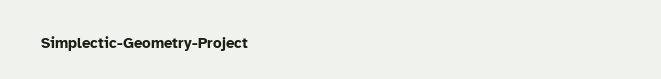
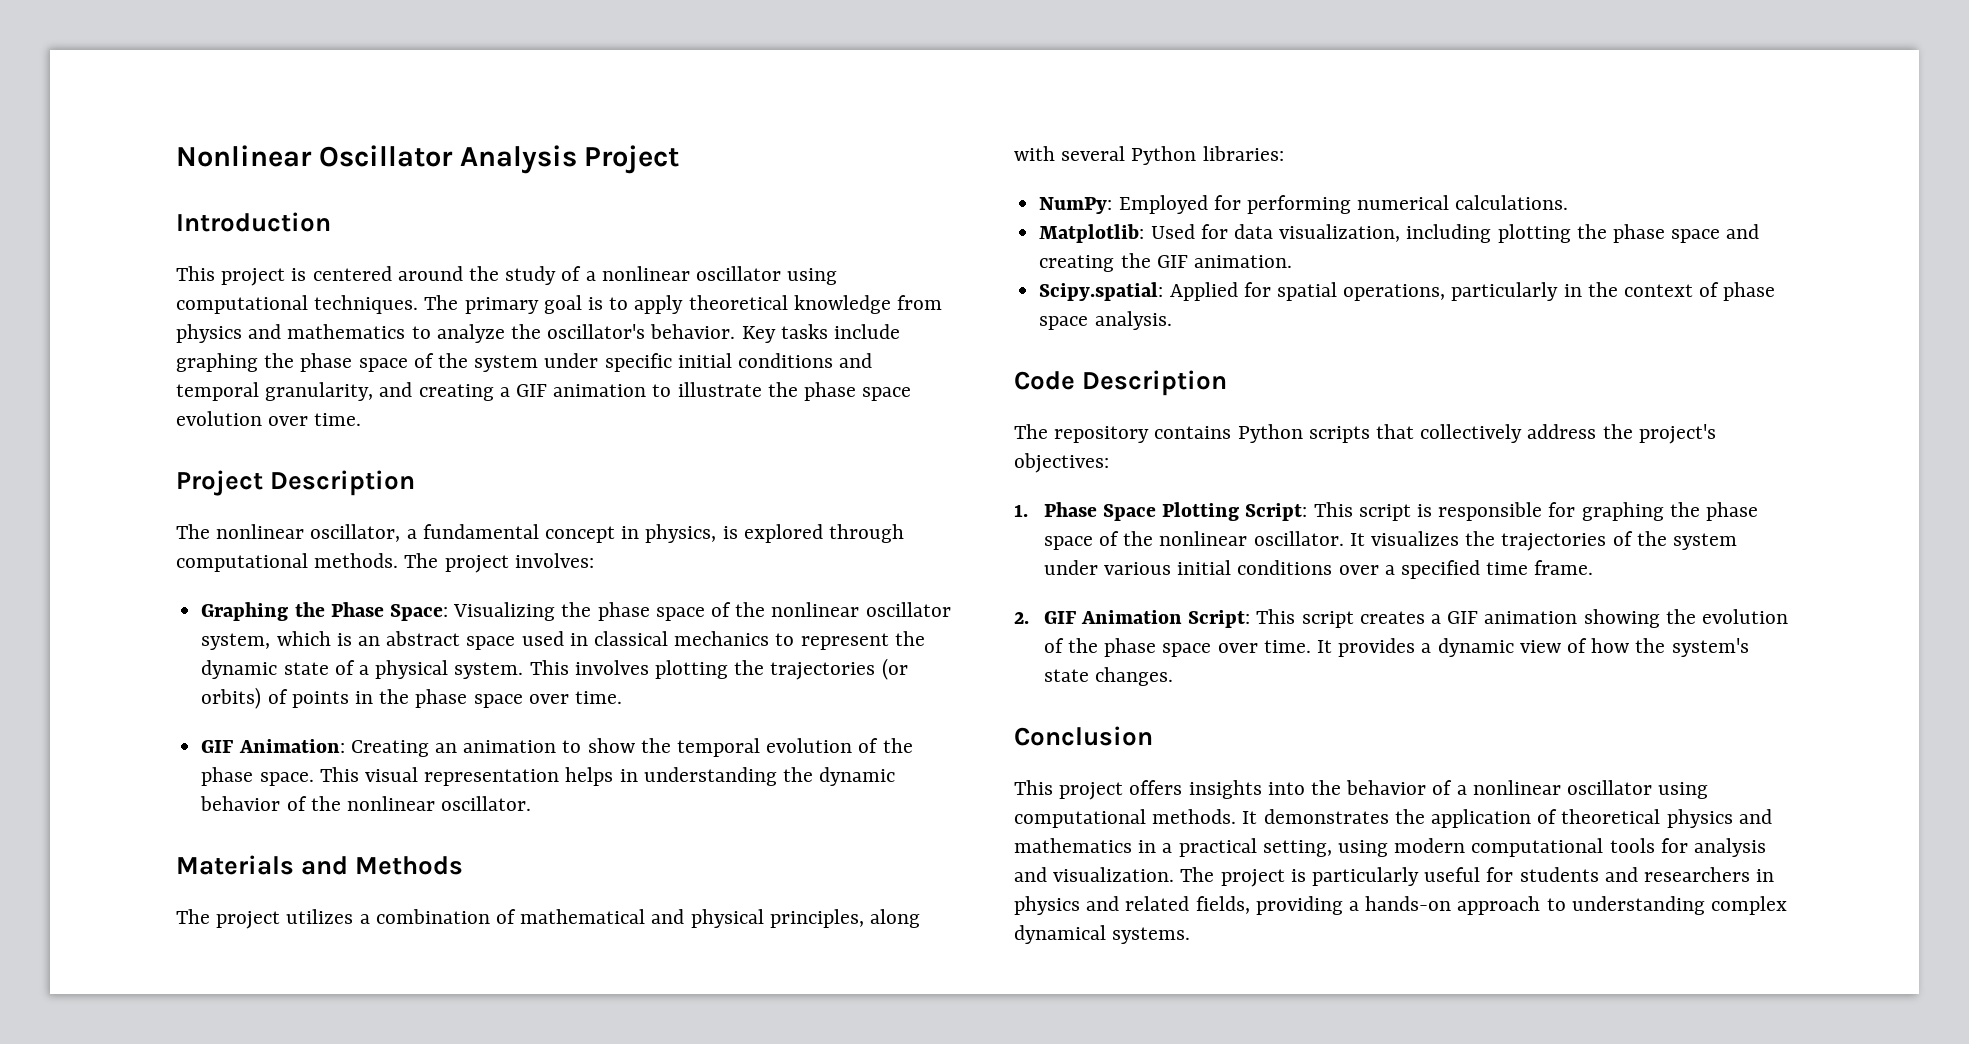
[41,36,248,51] Simplectic-Geometry-Project -> [176,145,680,174] [176,212,331,232] [176,266,838,286] [176,295,943,314] [176,324,901,343] [176,353,873,372] [176,382,912,401] [176,411,362,426] [176,470,416,496] [176,524,905,543] [176,553,594,573] [201,602,951,621] [201,631,925,650] [201,658,908,680] [201,687,622,709] [201,738,913,757] [201,767,896,786] [200,796,532,811] [176,855,464,875] [176,909,921,929] [1014,146,1284,165] [1039,195,1569,214] [1039,224,1760,243] [1039,253,1292,272] [1039,282,1776,301] [1039,311,1172,330] [1014,370,1228,396] [1014,424,1716,444] [1014,453,1109,473] [1014,502,1759,521] [1043,531,1738,551] [1043,560,1594,579] [1014,609,1789,628] [1043,638,1749,657] [1043,667,1173,686] [1014,726,1153,746] [1014,780,1709,800] [1014,809,1772,828] [1014,838,1767,857] [1014,867,1775,887] [1014,896,1788,915] [1014,925,1191,944] Nonlinear Oscillator Analysis Project // Introduction // This project is centered around the study of a nonlinear oscillator using computational techniques. The primary goal is to apply theoretical knowledge from physics and mathematics to analyze the oscillator's behavior. Key tasks include graphing the phase space of the system under specific initial conditions and temporal granularity, and creating a GIF animation to illustrate the phase space evolution over time. // Project Description // The nonlinear oscillator, a fundamental concept in physics, is explored through computational methods. The project involves: // Graphing the Phase Space: Visualizing the phase space of the nonlinear oscillator system, which is an abstract space used in classical mechanics to represent the dynamic state of a physical system. This involves plotting the trajectories (or orbits) of points in the phase space over time. // GIF Animation: Creating an animation to show the temporal evolution of the phase space. This visual representation helps in understanding the dynamic behavior of the nonlinear oscillator. // Materials and Methods // The project utilizes a combination of mathematical and physical principles, along with several Python libraries: // NumPy: Employed for performing numerical calculations. // Matplotlib: Used for data visualization, including plotting the phase space and creating the GIF animation. // Scipy.spatial: Applied for spatial operations, particularly in the context of phase space analysis. // Code Description // The repository contains Python scripts that collectively address the project's objectives: // 1. Phase Space Plotting Script: This script is responsible for graphing the phase space of the nonlinear oscillator. It visualizes the trajectories of the system under various initial conditions over a specified time frame. // 2. GIF Animation Script: This script creates a GIF animation showing the evolution of the phase space over time. It provides a dynamic view of how the system's state changes. // Conclusion // This project offers insights into the behavior of a nonlinear oscillator using computational methods. It demonstrates the application of theoretical physics and mathematics in a practical setting, using modern computational tools for analysis and visualization. The project is particularly useful for students and researchers in physics and related fields, providing a hands-on approach to understanding complex dynamical systems.

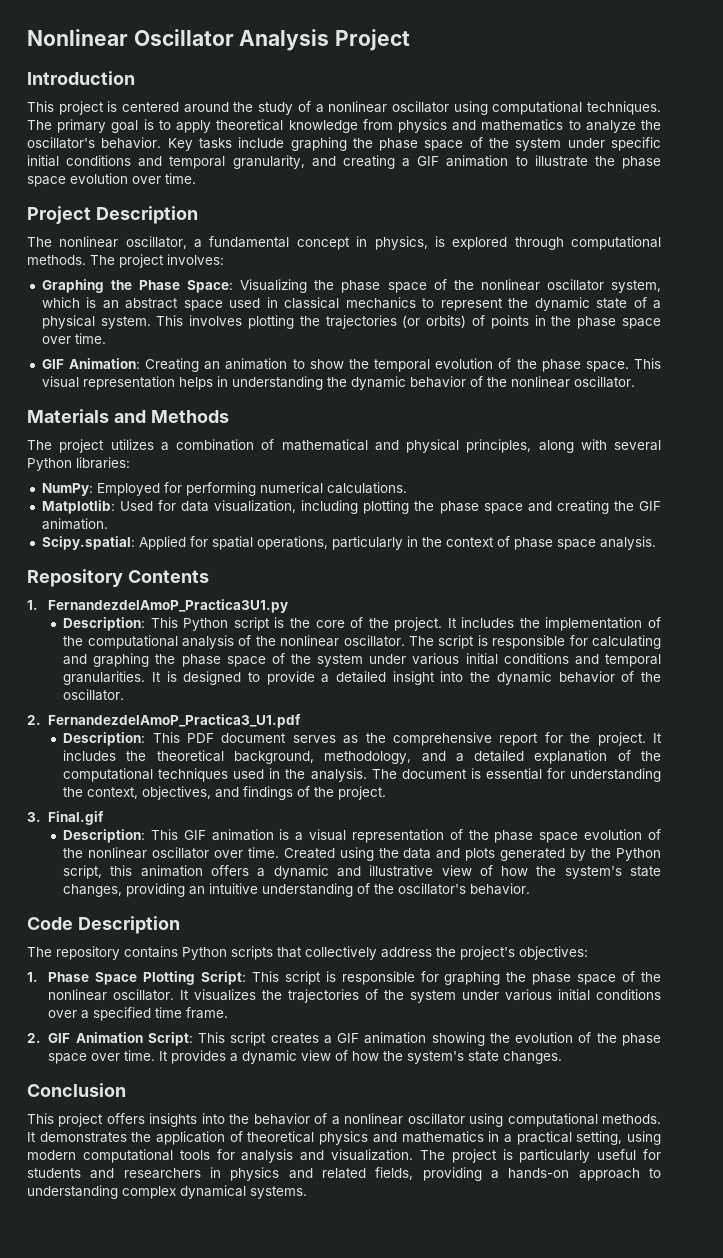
(1172, 320) none -> [27,569,209,587] [27,599,289,613] [63,617,661,631] [63,635,661,649] [63,653,662,667] [63,671,662,685] [63,689,125,701] [27,714,302,728] [63,732,662,746] [63,750,661,764] [63,768,661,782] [63,786,387,800] [27,811,105,825] [63,829,662,843] [63,847,661,861] [63,865,661,879] [63,883,531,897] // Repository Contents // 1. FernandezdelAmoP_Practica3U1.py // Description: This Python script is the core of the project. It includes the implementation of the computational analysis of the nonlinear oscillator. The script is responsible for calculating and graphing the phase space of the system under various initial conditions and temporal granularities. It is designed to provide a detailed insight into the dynamic behavior of the oscillator. // 2. FernandezdelAmoP_Practica3_U1.pdf // Description: This PDF document serves as the comprehensive report for the project. It includes the theoretical background, methodology, and a detailed explanation of the computational techniques used in the analysis. The document is essential for understanding the context, objectives, and findings of the project. // 3. Final.gif // Description: This GIF animation is a visual representation of the phase space evolution of the nonlinear oscillator over time. Created using the data and plots generated by the Python script, this animation offers a dynamic and illustrative view of how the system's state changes, providing an intuitive understanding of the oscillator's behavior.

